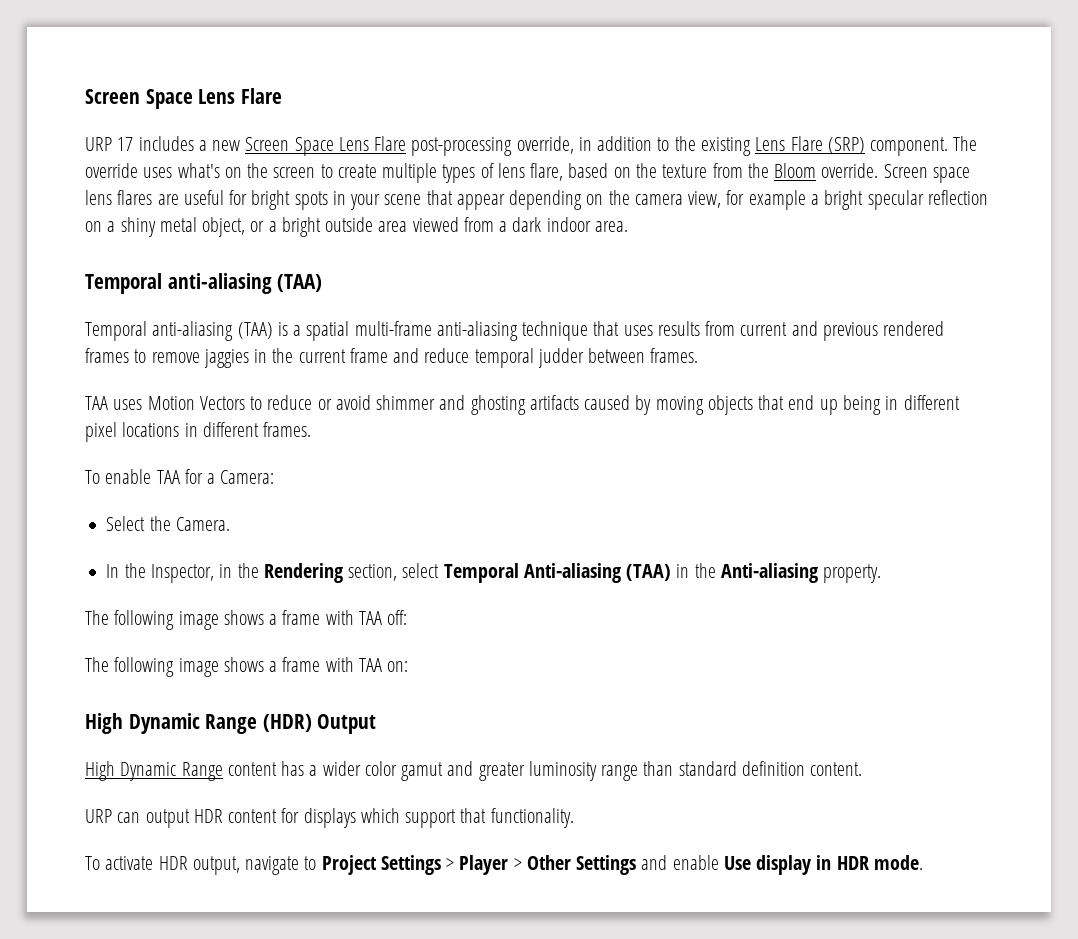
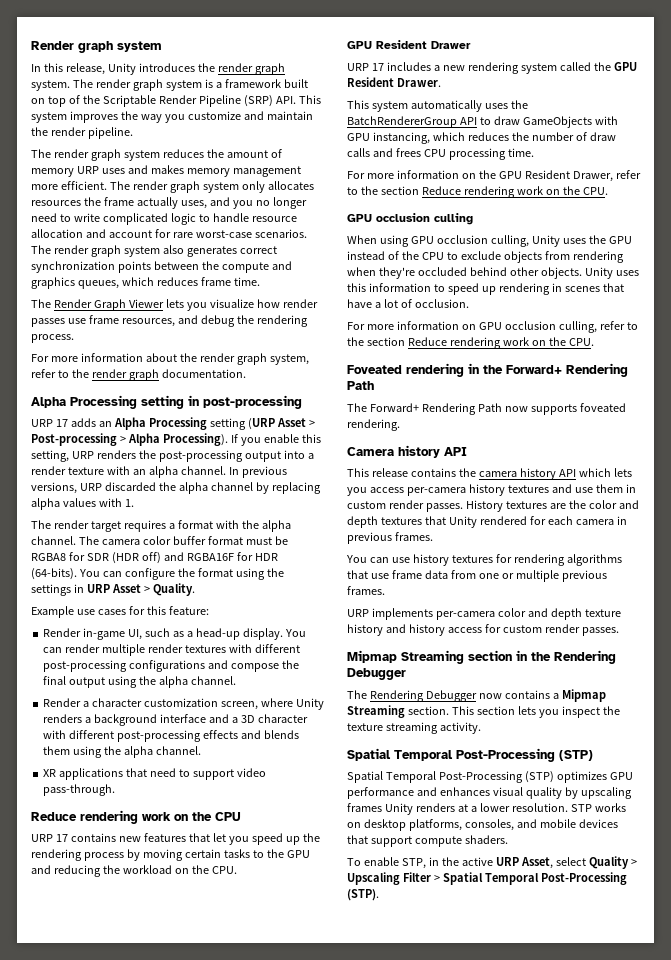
[85,88,282,109] Screen Space Lens Flare -> [31,41,162,53] [31,63,285,75] [31,79,308,91] [31,95,321,107] [31,111,313,123] [31,127,133,139] [31,149,282,161] [31,165,301,177] [31,181,314,193] [31,197,307,209] [31,213,297,225] [31,229,307,238] [31,245,277,257] [31,261,292,273] [31,277,260,289] [31,299,318,311] [31,315,308,327] [31,334,74,343] [31,353,309,365] [31,369,246,381] [31,395,302,409] [31,417,315,430] [31,433,321,446] [31,450,314,462] [31,466,287,478] [31,482,321,494] [31,498,134,510] [31,520,291,532] [31,536,288,545] [31,552,278,564] [31,568,284,580] [31,583,195,596] [31,606,209,618] [43,628,306,640] [43,644,300,656] [43,660,299,672] [43,676,236,688] [43,698,324,710] [43,714,308,726] [43,730,299,742] [43,746,201,758] [43,768,266,780] [43,784,116,796] [31,810,241,824] [31,833,320,845] [31,849,310,861] [31,865,237,877] [347,40,471,49] Render graph system // In this release, Unity introduces the render graph system. The render graph system is a framework built on top of the Scriptable Render Pipeline (SRP) API. This system improves the way you customize and maintain the render pipeline. // The render graph system reduces the amount of memory URP uses and makes memory management more efficient. The render graph system only allocates resources the frame actually uses, and you no longer need to write complicated logic to handle resource allocation and account for rare worst-case scenarios. The render graph system also generates correct synchronization points between the compute and graphics queues, which reduces frame time. // The Render Graph Viewer lets you visualize how render passes use frame resources, and debug the rendering process. // For more information about the render graph system, refer to the render graph documentation. // Alpha Processing setting in post-processing // URP 17 adds an Alpha Processing setting (URP Asset > Post-processing > Alpha Processing). If you enable this setting, URP renders the post-processing output into a render texture with an alpha channel. In previous versions, URP discarded the alpha channel by replacing alpha values with 1. // The render target requires a format with the alpha channel. The camera color buffer format must be RGBA8 for SDR (HDR off) and RGBA16F for HDR (64-bits). You can configure the format using the settings in URP Asset > Quality. // Example use cases for this feature: // Render in-game UI, such as a head-up display. You can render multiple render textures with different post-processing configurations and compose the final output using the alpha channel. // Render a character customization screen, where Unity renders a background interface and a 3D character with different post-processing effects and blends them using the alpha channel. // XR applications that need to support video pass-through. // Reduce rendering work on the CPU // URP 17 contains new features that let you speed up the rendering process by moving certain tasks to the GPU and reducing the workload on the CPU. // GPU Resident Drawer
[245,136,978,156] [85,163,970,183] [85,190,988,210] [85,217,628,237] [85,273,323,294] [85,321,945,341] [85,348,699,368] [85,395,960,415] [85,422,312,442] [85,469,275,484] [106,516,230,531] [106,563,882,583] [85,610,408,630] [85,657,409,677] [85,713,377,734] [85,761,863,781] [85,808,574,828] [85,855,924,875] Screen Space Lens Flare post-processing override, in addition to the existing Lens Flare (SRP) component. The override uses what's on the screen to create multiple types of lens flare, based on the texture from the Bloom override. Screen space lens flares are useful for bright spots in your scene that appear depending on the camera view, for example a bright specular reflection on a shiny metal object, or a bright outside area viewed from a dark indoor area. // Temporal anti-aliasing (TAA) // Temporal anti-aliasing (TAA) is a spatial multi-frame anti-aliasing technique that uses results from current and previous rendered frames to remove jaggies in the current frame and reduce temporal judder between frames. // TAA uses Motion Vectors to reduce or avoid shimmer and ghosting artifacts caused by moving objects that end up being in different pixel locations in different frames. // To enable TAA for a Camera: // Select the Camera. // In the Inspector, in the Rendering section, select Temporal Anti-aliasing (TAA) in the Anti-aliasing property. // The following image shows a frame with TAA off: // The following image shows a frame with TAA on: // High Dynamic Range (HDR) Output // High Dynamic Range content has a wider color gamut and greater luminosity range than standard definition content. // URP can output HDR content for displays which support that functionality. // To activate HDR output, navigate to Project Settings > Player > Other Settings and enable Use display in HDR mode. -> [467,62,637,74] [347,77,441,87] [347,100,528,112] [347,116,618,128] [347,132,616,144] [347,148,534,160] [347,170,641,182] [347,186,608,198] [347,213,473,225] [347,235,632,247] [347,251,624,263] [347,267,639,279] [347,283,624,295] [347,299,469,308] [347,321,638,333] [347,337,594,349] [347,363,628,377] [347,381,374,390] [347,403,626,415] [347,419,400,431] [347,445,467,458] [347,468,632,480] [347,484,636,496] [347,500,639,512] [347,516,627,528] [347,532,433,544] [346,554,622,566] [347,570,607,582] [347,586,385,595] [347,608,621,620] [347,624,619,636] [347,650,616,664] [347,668,406,680] [347,689,606,702] [347,705,620,718] [347,722,481,734] [347,748,593,762] [347,771,633,783] [347,787,632,799] [347,803,626,815] [347,819,618,831] [347,835,508,847] [347,856,637,869] [347,872,627,885] [347,889,379,901] rendering system called the GPU Resident Drawer. // This system automatically uses the BatchRendererGroup API to draw GameObjects with GPU instancing, which reduces the number of draw calls and frees CPU processing time. // For more information on the GPU Resident Drawer, refer to the section Reduce rendering work on the CPU. // GPU occlusion culling // When using GPU occlusion culling, Unity uses the GPU instead of the CPU to exclude objects from rendering when they're occluded behind other objects. Unity uses this information to speed up rendering in scenes that have a lot of occlusion. // For more information on GPU occlusion culling, refer to the section Reduce rendering work on the CPU. // Foveated rendering in the Forward+ Rendering Path // The Forward+ Rendering Path now supports foveated rendering. // Camera history API // This release contains the camera history API which lets you access per-camera history textures and use them in custom render passes. History textures are the color and depth textures that Unity rendered for each camera in previous frames. // You can use history textures for rendering algorithms that use frame data from one or multiple previous frames. // URP implements per-camera color and depth texture history and history access for custom render passes. // Mipmap Streaming section in the Rendering Debugger // The Rendering Debugger now contains a Mipmap Streaming section. This section lets you inspect the texture streaming activity. // Spatial Temporal Post-Processing (STP) // Spatial Temporal Post-Processing (STP) optimizes GPU performance and enhances visual quality by upscaling frames Unity renders at a lower resolution. STP works on desktop platforms, consoles, and mobile devices that support compute shaders. // To enable STP, in the active URP Asset, select Quality > Upscaling Filter > Spatial Temporal Post-Processing (STP).

